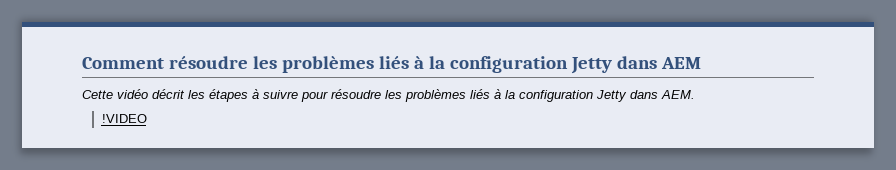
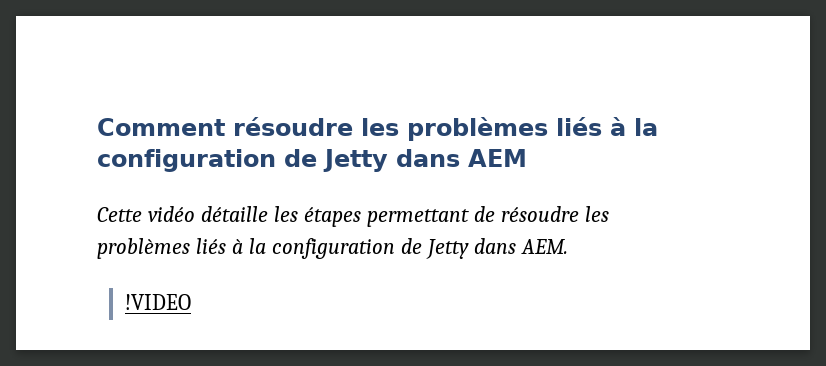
(568, 64) none -> [284,149,317,167] de
[152,89,185,99] décrit -> [200,206,268,222] détaille
[252,89,593,102] à suivre pour résoudre les problèmes liés à la configuration -> [366,206,609,227] [97,238,422,259] permettant de résoudre les problèmes liés à la configuration de

